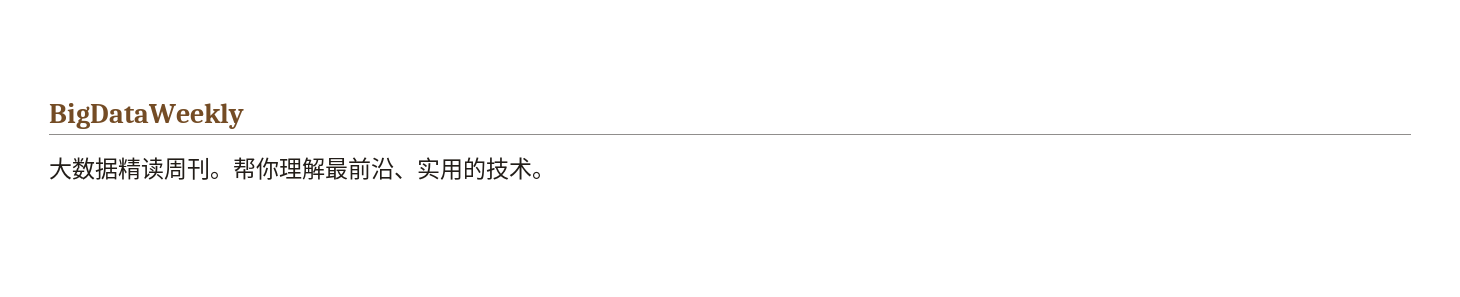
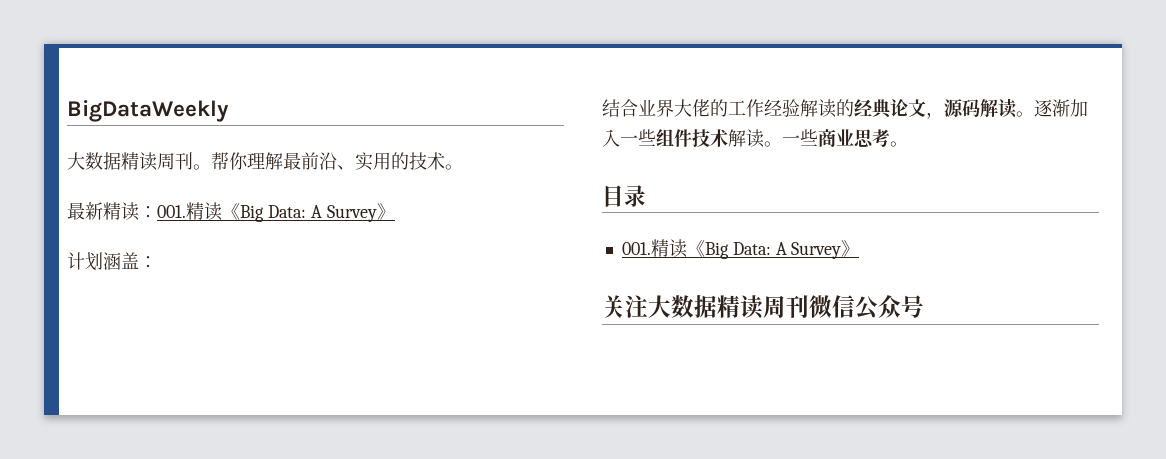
(555, 175) none -> [67,202,395,222] [67,252,157,271] [602,98,1088,119] [602,129,908,148] [602,185,646,207] [621,239,860,259] [602,295,924,320] // 最新精读：001.精读《Big Data: A Survey》 // 计划涵盖： // 结合业界大佬的工作经验解读的经典论文，源码解读。逐渐加入一些组件技术解读。一些商业思考。 // 目录 // 001.精读《Big Data: A Survey》 // 关注大数据精读周刊微信公众号

